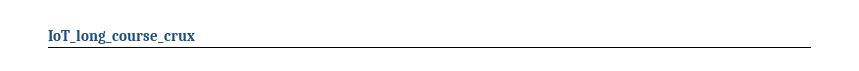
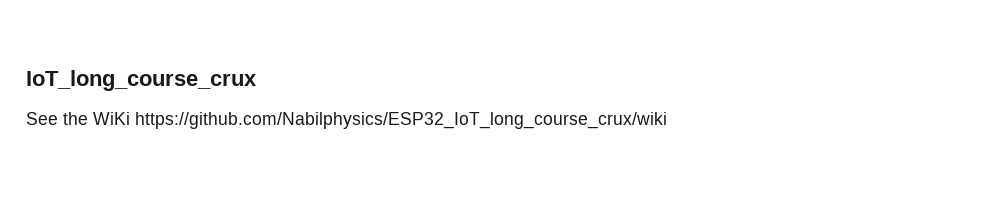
(195, 36) none -> [26,112,667,129] // See the WiKi https://github.com/Nabilphysics/ESP32_IoT_long_course_crux/wiki

